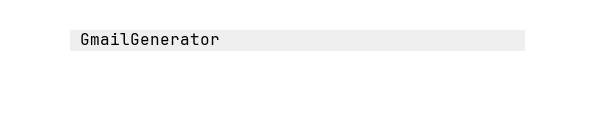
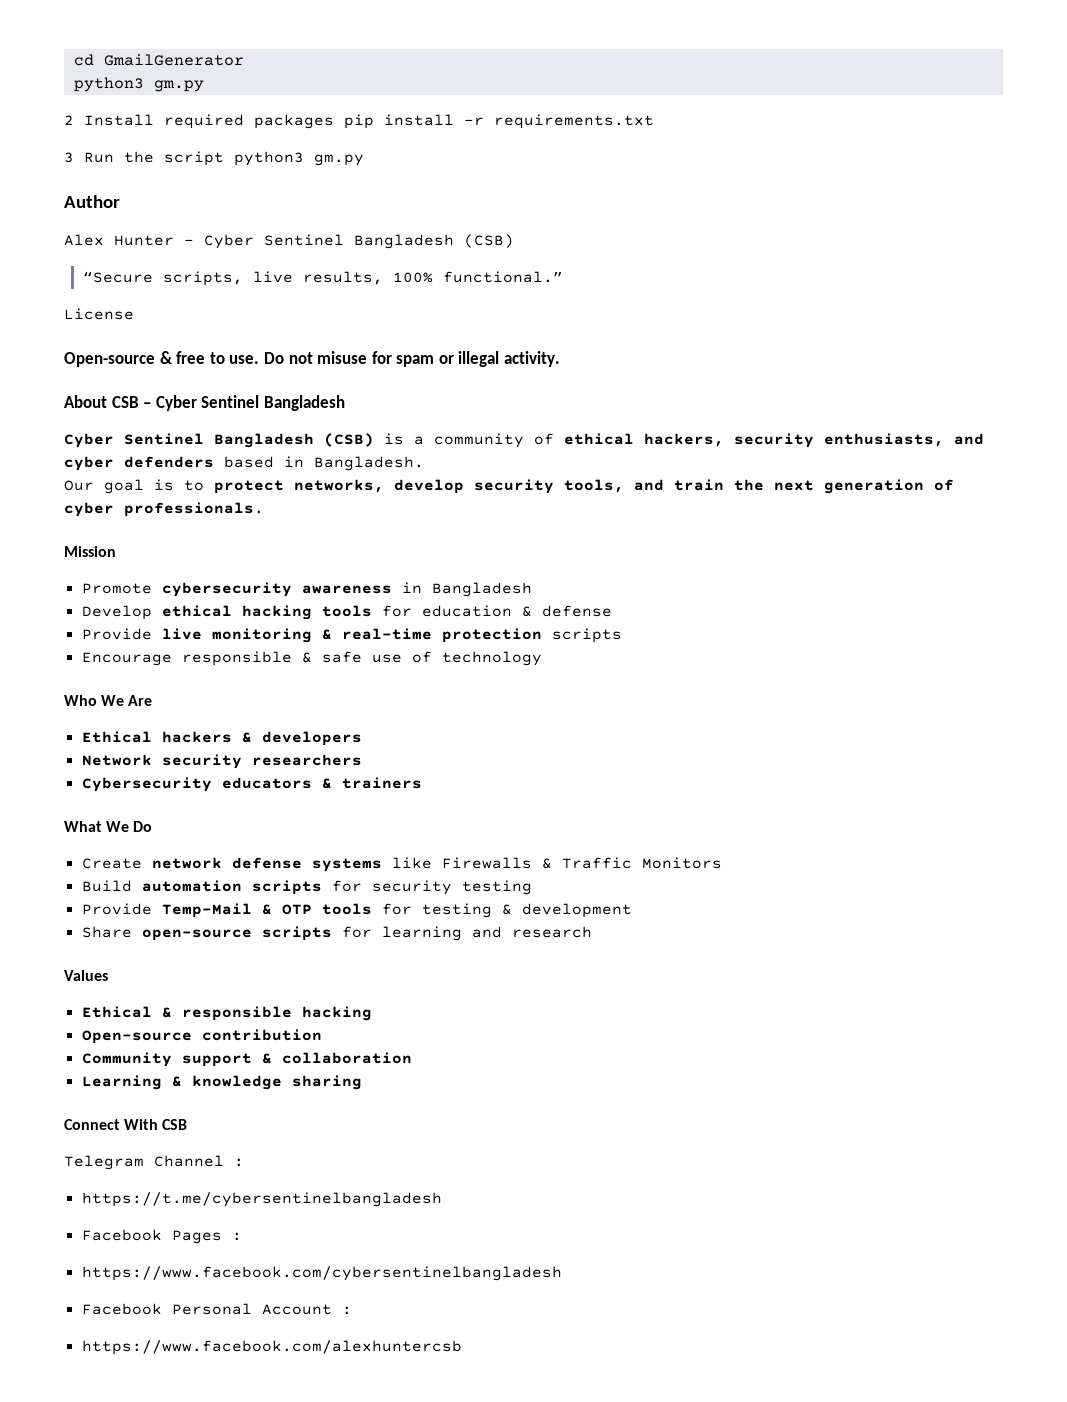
(79, 38) none -> [73,54,94,66] cd
(220, 38) none -> [73,77,204,92] [64,114,654,129] [64,151,364,166] [64,195,120,208] [64,234,514,249] [82,271,563,286] [64,308,134,320] [64,351,561,367] [64,395,345,411] [64,433,984,448] [64,456,424,471] [64,479,954,494] [64,502,264,517] [64,546,116,557] [81,582,532,597] [81,605,612,620] [81,628,622,643] [81,651,542,666] [64,695,153,706] [81,731,362,746] [81,754,362,769] [81,777,422,792] [64,821,153,832] [81,857,722,872] [81,880,532,895] [81,903,632,918] [81,926,592,941] [64,970,108,981] [81,1006,372,1021] [81,1029,322,1044] [81,1052,412,1067] [81,1075,362,1090] [64,1119,188,1130] [64,1155,244,1170] [81,1192,442,1207] [81,1229,242,1244] [81,1266,562,1281] [81,1303,352,1315] [81,1340,462,1355] // python3 gm.py // 2 Install required packages pip install -r requirements.txt // 3 Run the script python3 gm.py // Author // Alex Hunter – Cyber Sentinel Bangladesh (CSB) // “Secure scripts, live results, 100% functional.” // License // Open-source & free to use. Do not misuse for spam or illegal activity. // About CSB – Cyber Sentinel Bangladesh // Cyber Sentinel Bangladesh (CSB) is a community of ethical hackers, security enthusiasts, and cyber defenders based in Bangladesh. // Our goal is to protect networks, develop security tools, and train the next generation of cyber professionals. // Mission // Promote cybersecurity awareness in Bangladesh // Develop ethical hacking tools for education & defense // Provide live monitoring & real-time protection scripts // Encourage responsible & safe use of technology // Who We Are // Ethical hackers & developers // Network security researchers // Cybersecurity educators & trainers // What We Do // Create network defense systems like Firewalls & Traffic Monitors // Build automation scripts for security testing // Provide Temp-Mail & OTP tools for testing & development // Share open-source scripts for learning and research // Values // Ethical & responsible hacking // Open-source contribution // Community support & collaboration // Learning & knowledge sharing // Connect With CSB // Telegram Channel : // https://t.me/cybersentinelbangladesh // Facebook Pages : // https://www.facebook.com/cybersentinelbangladesh // Facebook Personal Account : // https://www.facebook.com/alexhuntercsb

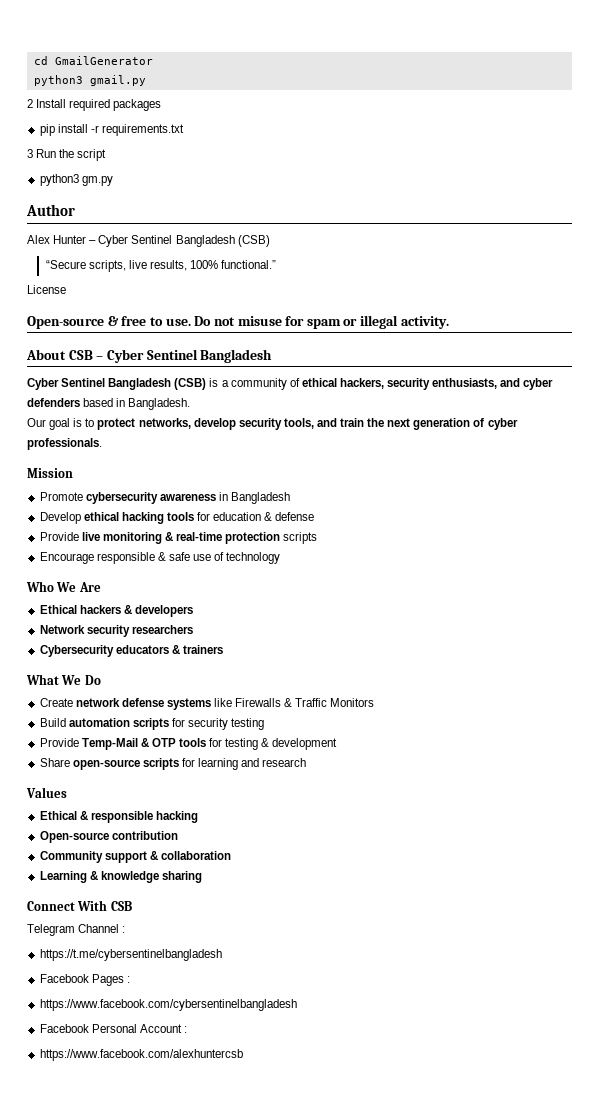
[153,80,204,92] gm.py -> [89,75,146,86] gmail.py
(334, 121) none -> (162, 105) //
(224, 158) none -> (107, 155) //

